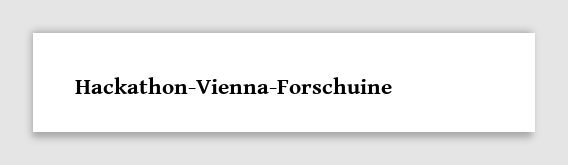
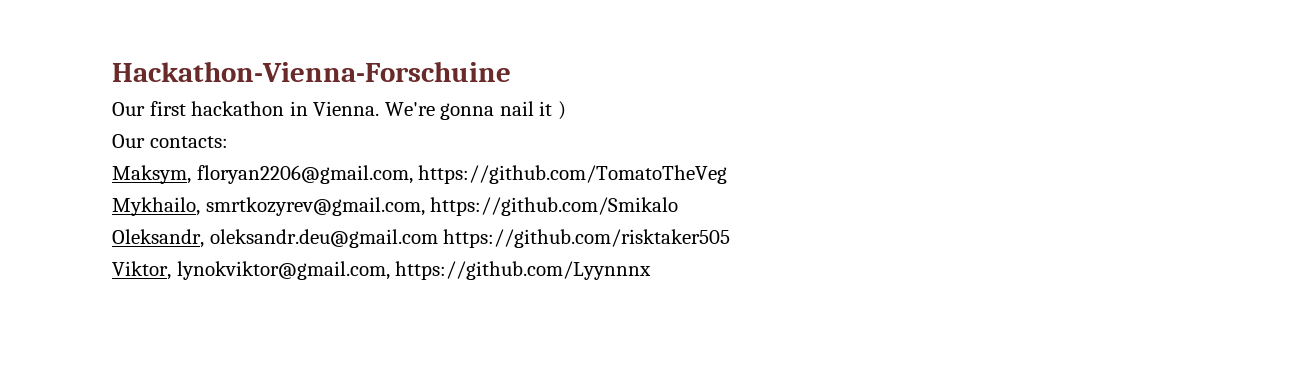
(392, 85) none -> [112,101,566,120] [112,134,228,148] [112,165,728,184] [112,197,679,216] [112,229,731,248] [112,261,652,280] // Our first hackathon in Vienna. We're gonna nail it ) // Our contacts: // Maksym, floryan2206@gmail.com, https://github.com/TomatoTheVeg // Mykhailo, smrtkozyrev@gmail.com, https://github.com/Smikalo // Oleksandr, oleksandr.deu@gmail.com https://github.com/risktaker505 // Viktor, lynokviktor@gmail.com, https://github.com/Lyynnnx

